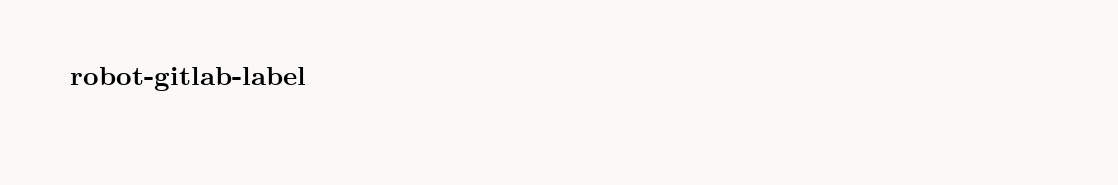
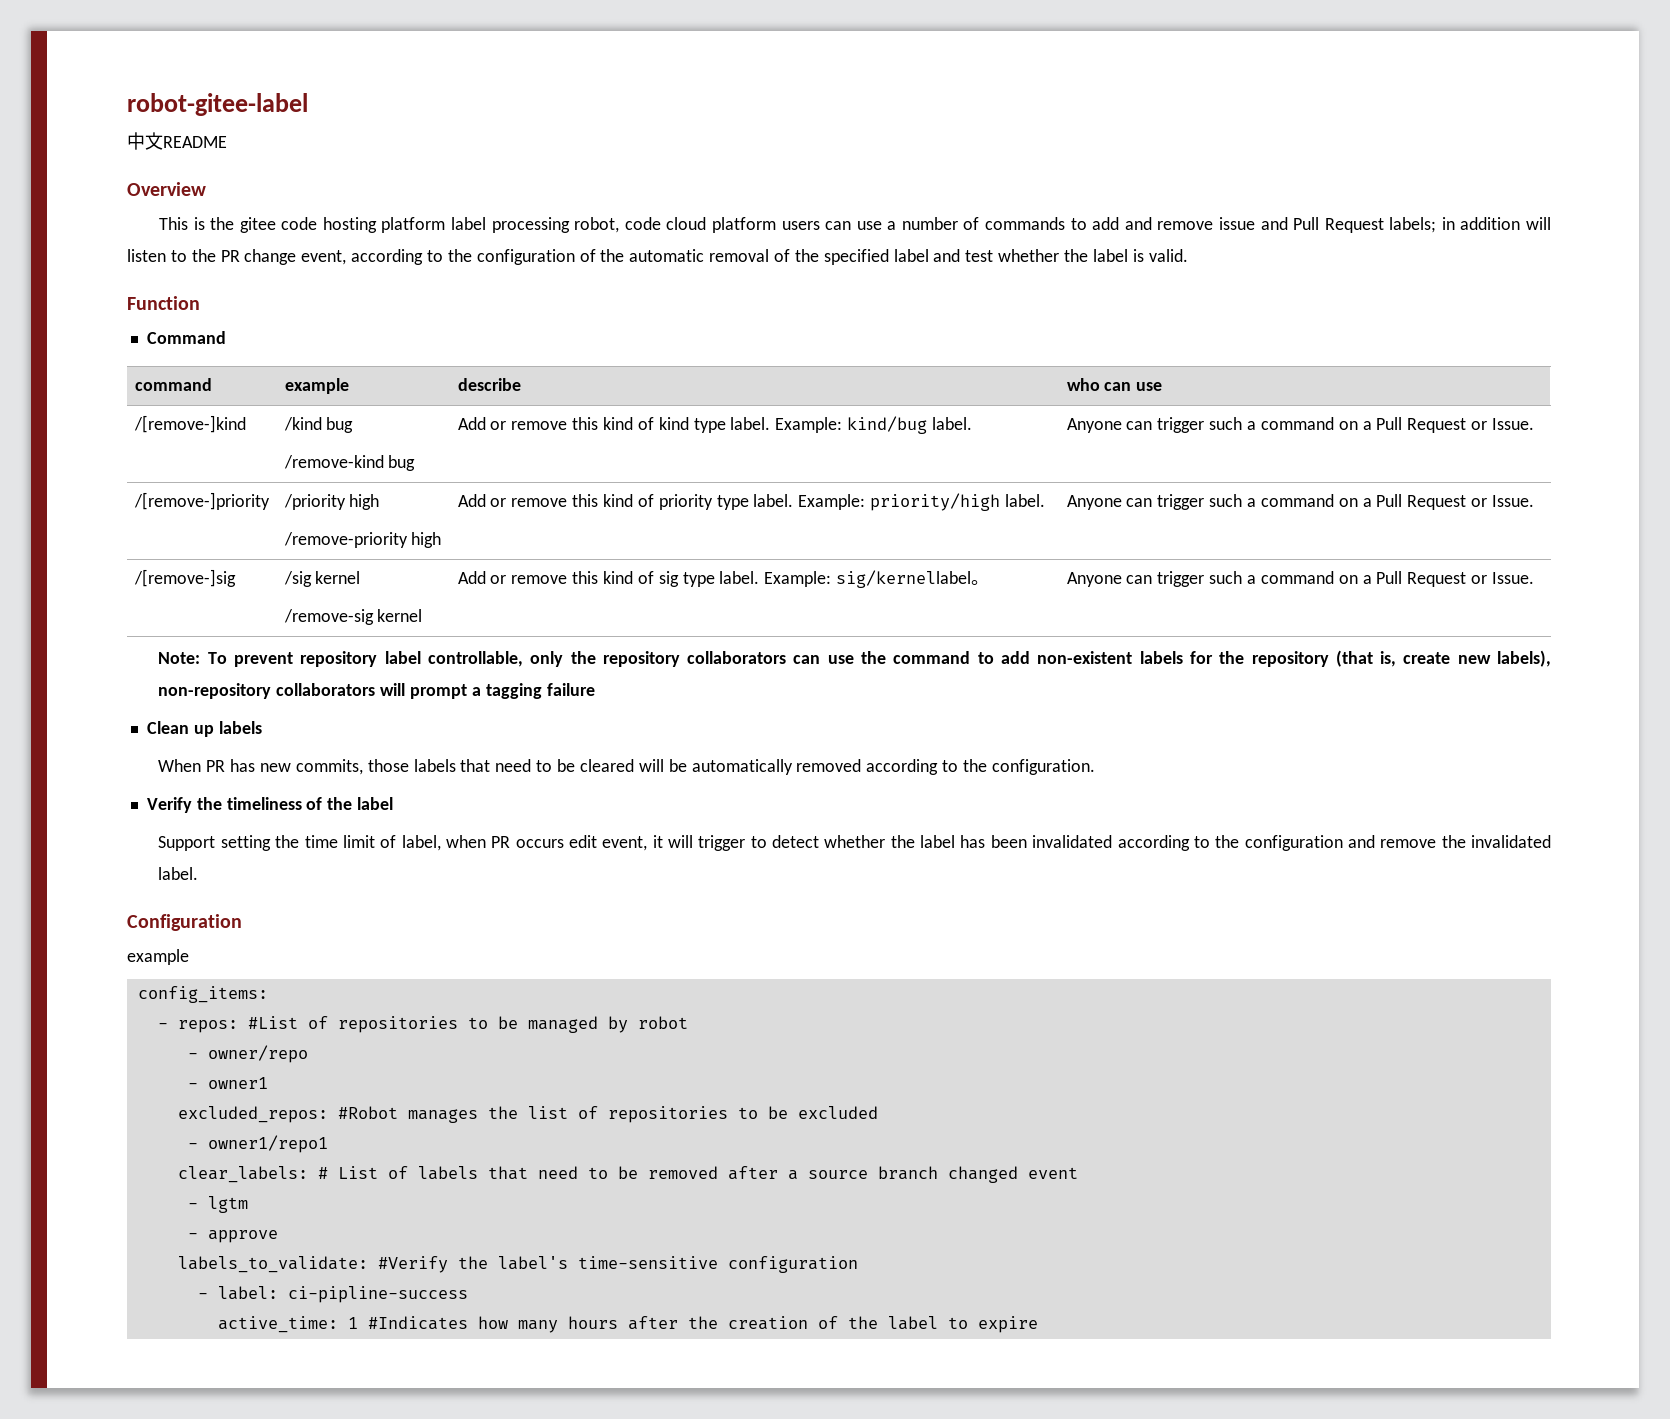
[70,67,306,91] robot-gitlab-label -> [127,93,308,116] [127,132,227,150] [127,182,206,196] [158,217,1551,233] [127,249,1188,265] [127,296,200,310] [146,331,226,344] [134,378,212,391] [284,378,349,394] [457,378,521,391] [1066,378,1163,391] [133,415,246,433] [283,417,354,433] [283,455,416,471] [457,416,973,434] [1066,417,1535,433] [133,492,270,510] [283,494,380,510] [283,532,442,548] [457,493,1046,511] [1066,494,1535,510] [133,569,236,587] [283,571,361,587] [283,609,423,625] [457,570,990,588] [1066,571,1535,587] [158,650,1551,667] [158,683,595,699] [146,721,262,737] [158,759,1095,775] [146,797,394,813] [158,835,1552,851] [158,867,199,880] [127,914,242,931] [127,949,189,965] [137,986,268,1003] [157,1016,688,1033] [187,1045,308,1063] [187,1077,268,1089] [177,1106,878,1123] [187,1135,328,1153] [177,1166,1078,1183] [187,1196,248,1213] [187,1230,278,1243] [177,1256,858,1273] [197,1286,468,1303] [217,1316,1038,1333] robot-gitee-label // 中文README // Overview // This is the gitee code hosting platform label processing robot, code cloud platform users can use a number of commands to add and remove issue and Pull Request labels; in addition will listen to the PR change event, according to the configuration of the automatic removal of the specified label and test whether the label is valid. // Function // Command // command | example | describe | who can use // /[remove-]kind | /kind bug // /remove-kind bug | Add or remove this kind of kind type label. Example: kind/bug label. | Anyone can trigger such a command on a Pull Request or Issue. // /[remove-]priority | /priority high // /remove-priority high | Add or remove this kind of priority type label. Example: priority/high label. | Anyone can trigger such a command on a Pull Request or Issue. // /[remove-]sig | /sig kernel // /remove-sig kernel | Add or remove this kind of sig type label. Example: sig/kernellabel。 | Anyone can trigger such a command on a Pull Request or Issue. // Note: To prevent repository label controllable, only the repository collaborators can use the command to add non-existent labels for the repository (that is, create new labels), non-repository collaborators will prompt a tagging failure // Clean up labels // When PR has new commits, those labels that need to be cleared will be automatically removed according to the configuration. // Verify the timeliness of the label // Support setting the time limit of label, when PR occurs edit event, it will trigger to detect whether the label has been invalidated according to the configuration and remove the invalidated label. // Configuration // example // config_items: // - repos: #List of repositories to be managed by robot // - owner/repo // - owner1 // excluded_repos: #Robot manages the list of repositories to be excluded // - owner1/repo1 // clear_labels: # List of labels that need to be removed after a source branch changed event // - lgtm // - approve // labels_to_validate: #Verify the label's time-sensitive configuration // - label: ci-pipline-success // active_time: 1 #Indicates how many hours after the creation of the label to expire

